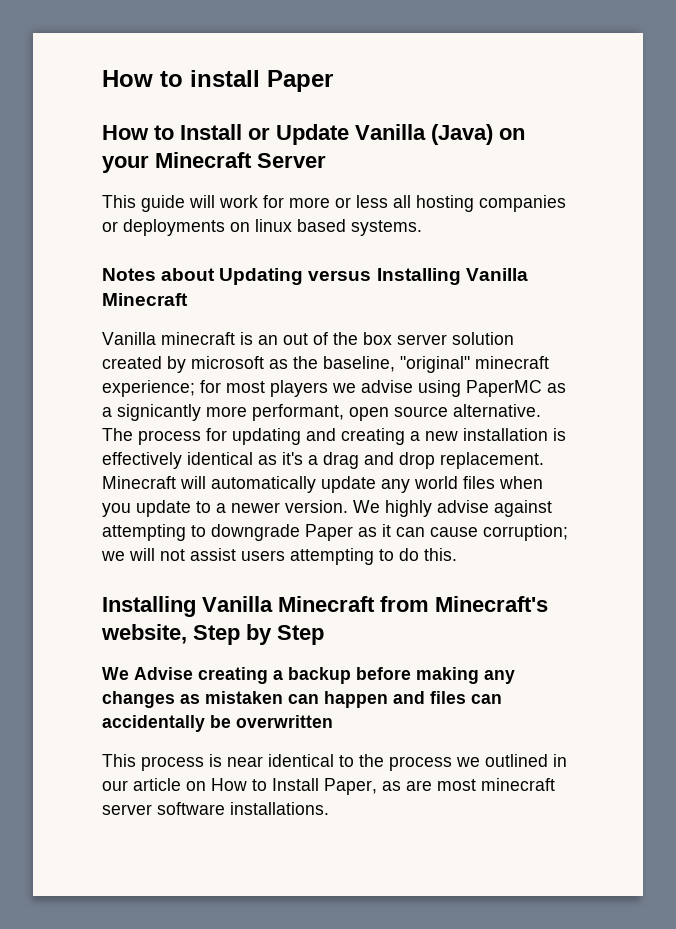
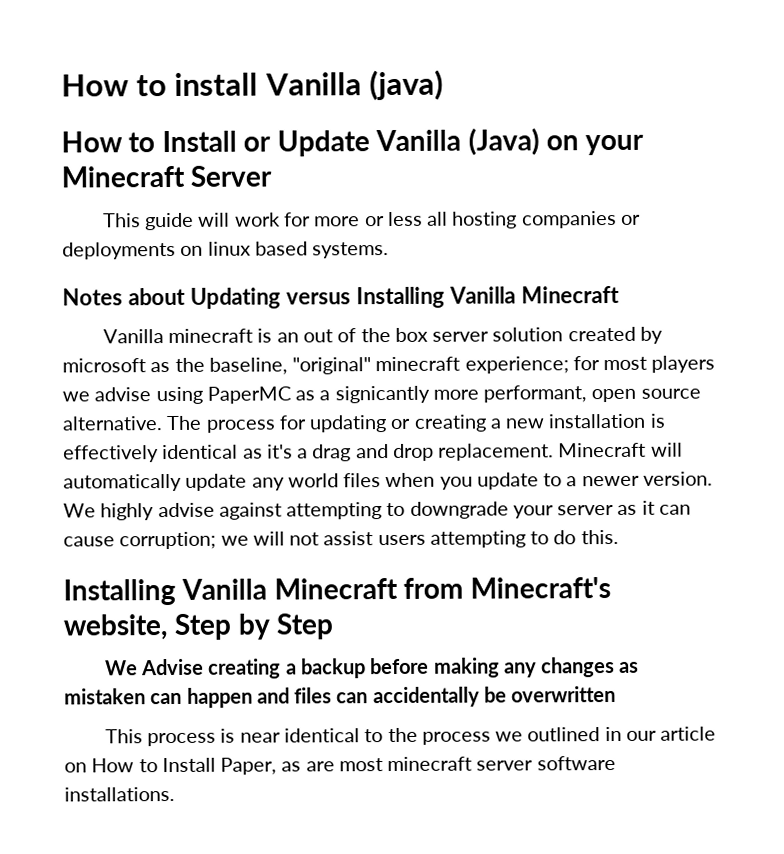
[267,70,333,92] Paper -> [264,69,444,101] Vanilla (java)
[306,428,336,441] and -> [390,418,412,430] or
[305,524,353,541] Paper -> [512,504,615,519] your server

